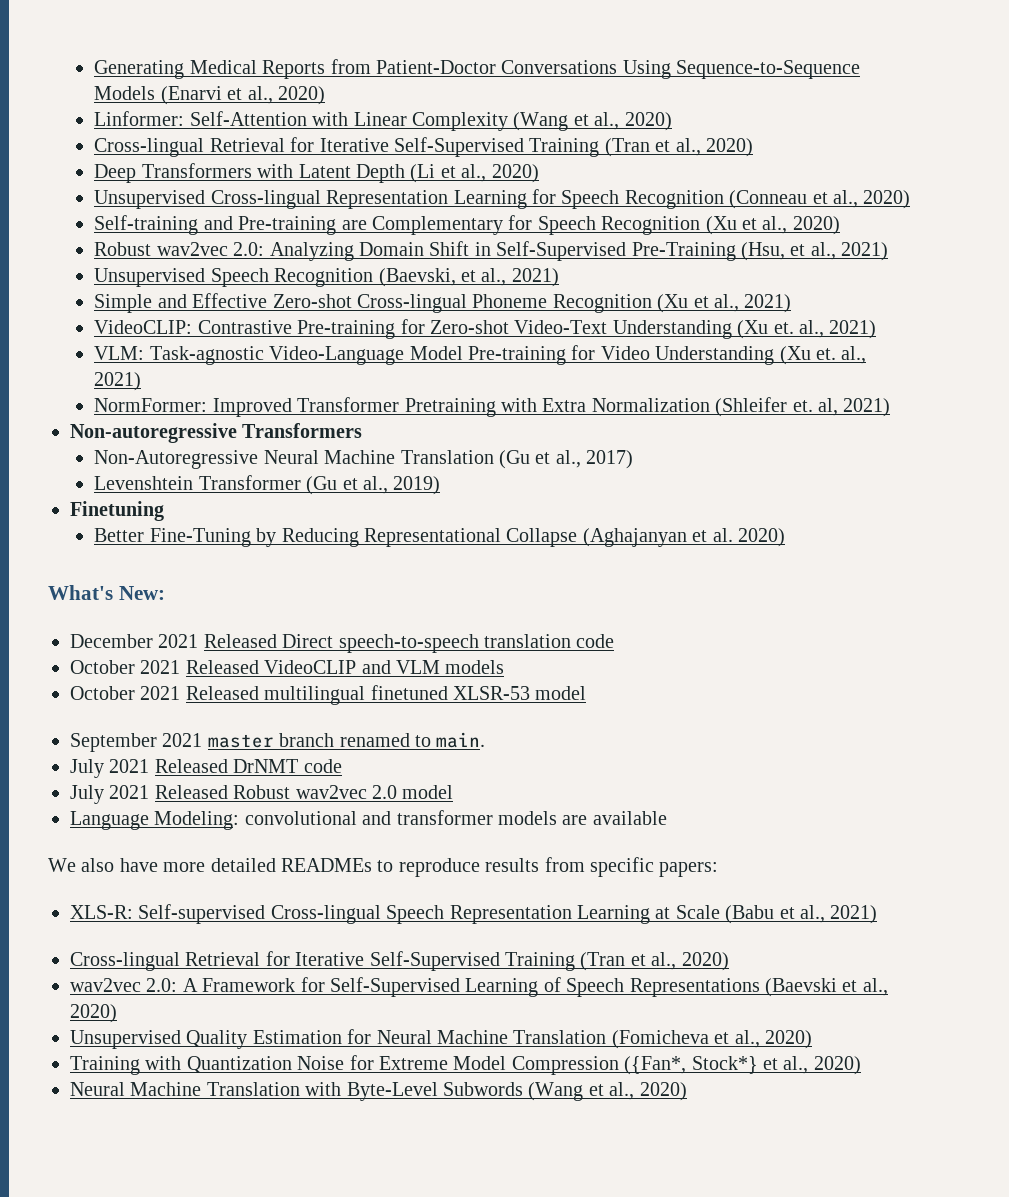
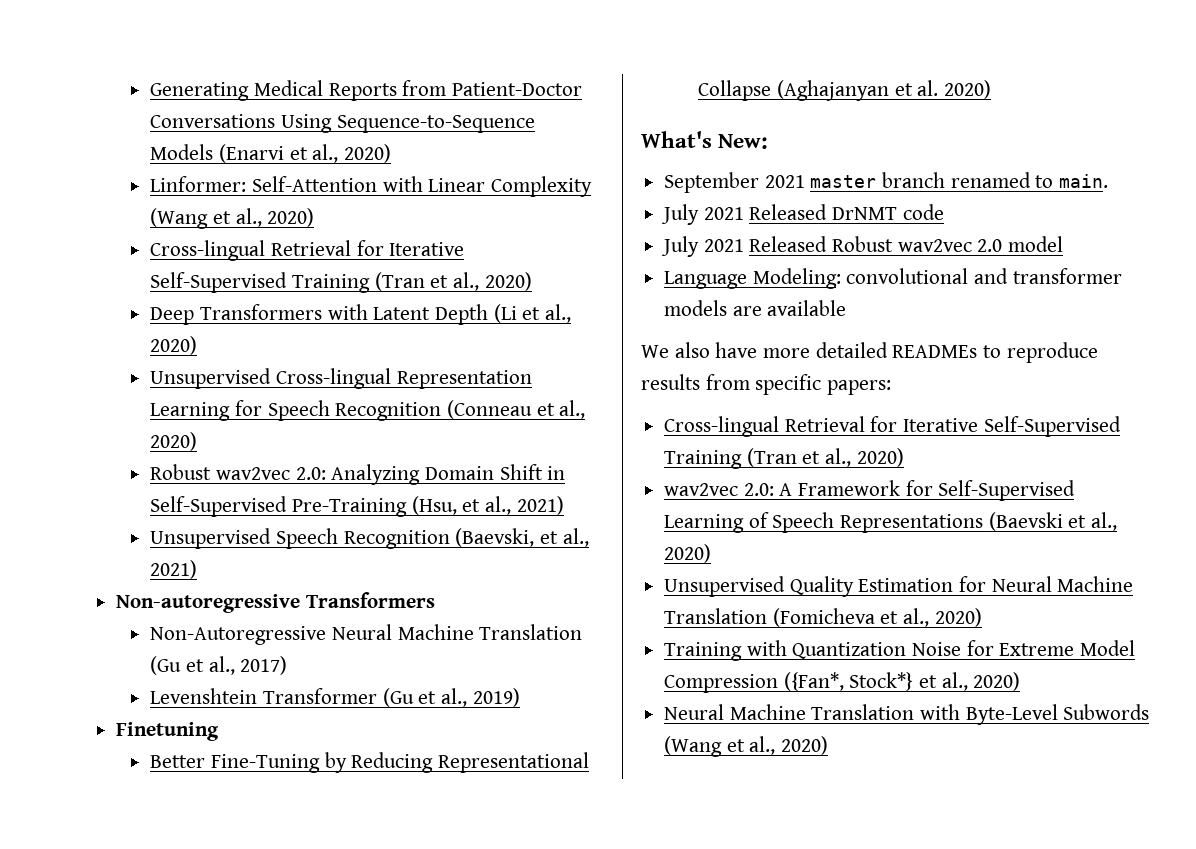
[94,215,840,235] // Self-training and Pre-training are Complementary for Speech Recognition (Xu et al., 2020) -> (198, 441) none
[94,293,792,313] [94,319,877,339] [94,345,867,365] [94,372,142,391] [94,397,891,417] // Simple and Effective Zero-shot Cross-lingual Phoneme Recognition (Xu et al., 2021) // VideoCLIP: Contrastive Pre-training for Zero-shot Video-Text Understanding (Xu et. al., 2021) // VLM: Task-agnostic Video-Language Model Pre-training for Video Understanding (Xu et. al., 2021) // NormFormer: Improved Transformer Pretraining with Extra Normalization (Shleifer et. al, 2021) -> (198, 569) none
[70,634,615,653] [70,660,505,674] [70,685,587,705] // December 2021 Released Direct speech-to-speech translation code // October 2021 Released VideoCLIP and VLM models // October 2021 Released multilingual finetuned XLSR-53 model -> (769, 141) none
[70,904,878,924] // XLS-R: Self-supervised Cross-lingual Speech Representation Learning at Scale (Babu et al., 2021) -> (892, 387) none

